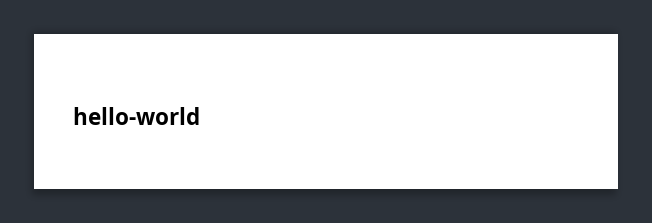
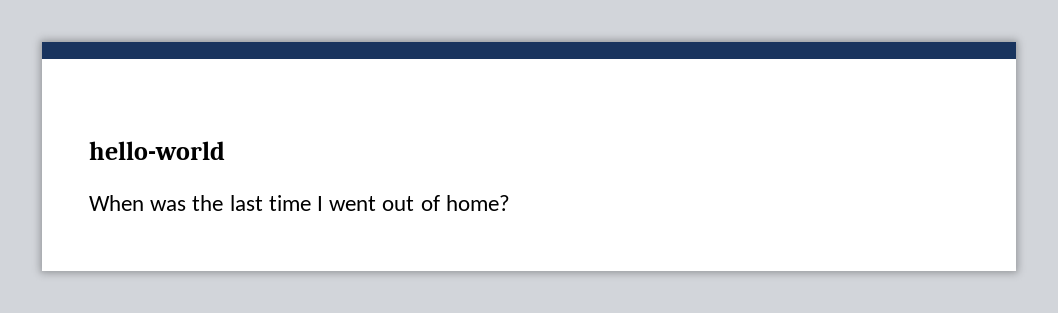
(200, 116) none -> [89,195,510,211] // When was the last time I went out of home?

